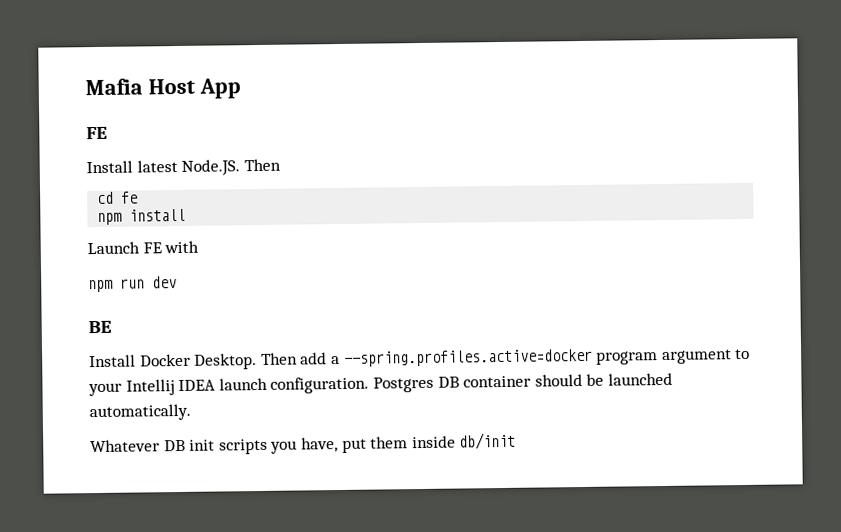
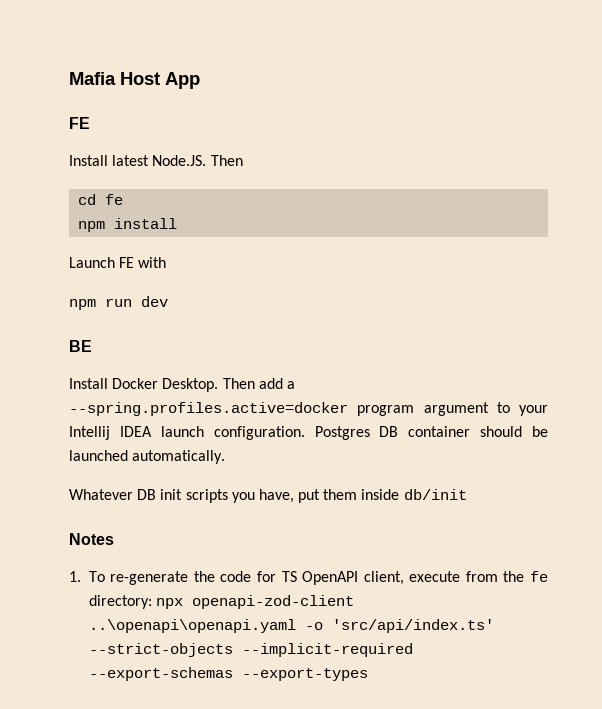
(517, 441) none -> [69,533,114,545] [69,571,548,585] [88,595,354,609] [88,619,494,633] [88,643,413,657] [88,667,368,681] // Notes // 1. To re-generate the code for TS OpenAPI client, execute from the fe directory: npx openapi-zod-client ..\openapi\openapi.yaml -o 'src/api/index.ts' --strict-objects --implicit-required --export-schemas --export-types

